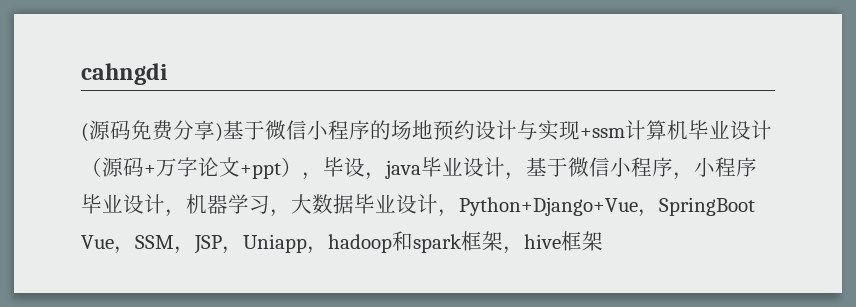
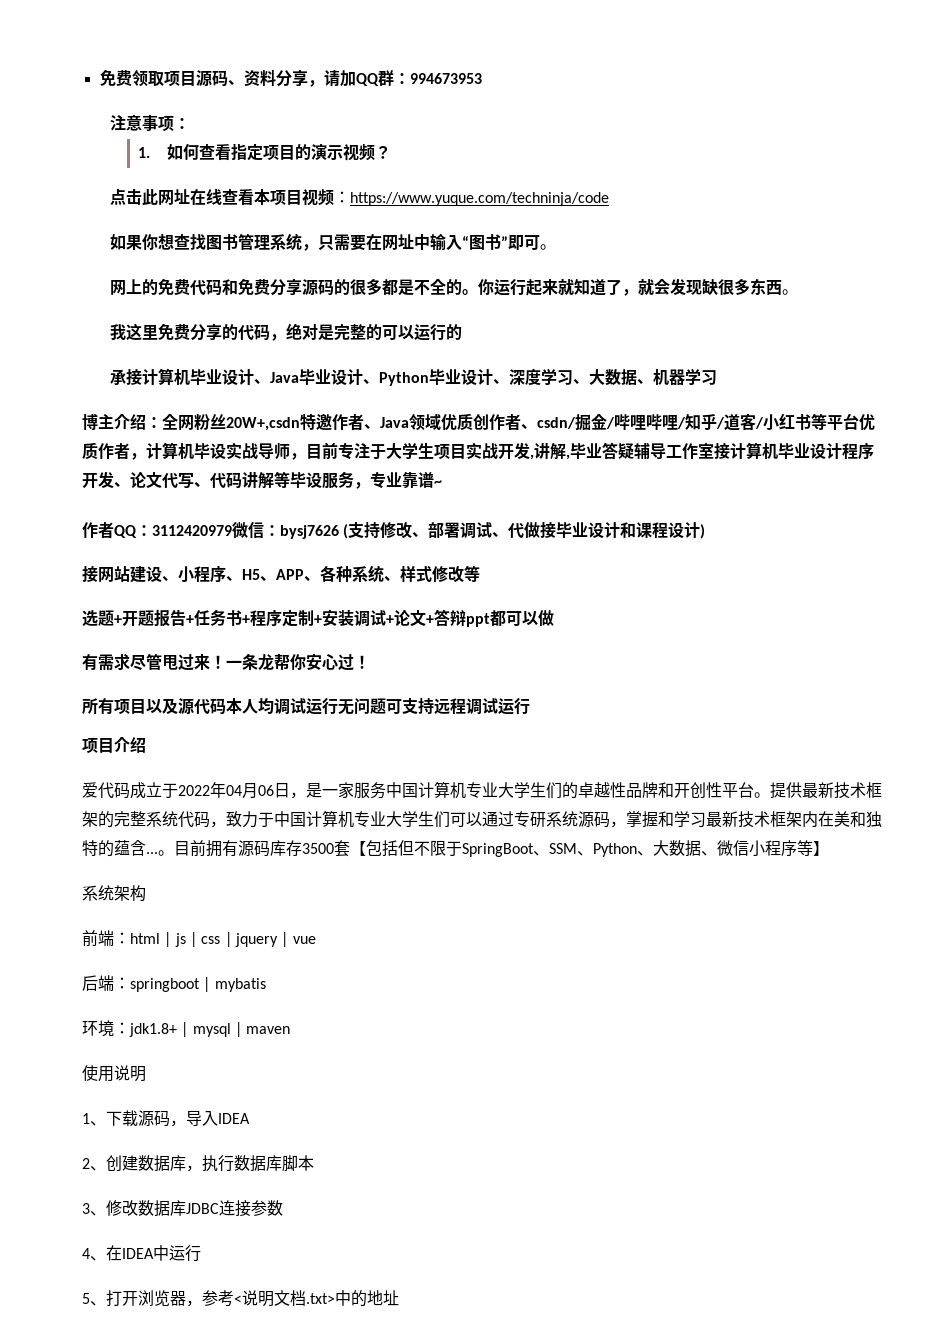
[81,63,168,85] [81,120,772,142] [81,157,757,180] [81,194,755,217] [81,231,603,254] cahngdi // (源码免费分享)基于微信小程序的场地预约设计与实现+ssm计算机毕业设计（源码+万字论文+ppt），毕设，java毕业设计，基于微信小程序，小程序毕业设计，机器学习，大数据毕业设计，Python+Django+Vue，SpringBoot Vue，SSM，JSP，Uniapp，hadoop和spark框架，hive框架 -> [99,69,482,87] [110,114,191,132] [138,143,391,161] [110,188,610,206] [110,233,557,251] [110,278,799,296] [110,323,463,341] [110,368,718,386] [82,413,875,431] [82,442,874,460] [82,471,442,489] [82,521,706,539] [82,565,480,583] [82,609,554,627] [82,653,370,671] [82,697,530,715] [82,737,146,754] [82,781,882,799] [82,810,882,828] [82,840,829,857] [82,885,146,902] [82,930,316,947] [82,975,266,992] [82,1020,291,1037] [82,1065,146,1082] [82,1110,250,1127] [82,1155,314,1172] [82,1200,283,1217] [82,1245,201,1262] [82,1290,399,1307] 免费领取项目源码、资料分享，请加QQ群：994673953 // 注意事项： // 1.如何查看指定项目的演示视频？ // 点击此网址在线查看本项目视频：https://www.yuque.com/techninja/code // 如果你想查找图书管理系统，只需要在网址中输入“图书”即可。 // 网上的免费代码和免费分享源码的很多都是不全的。你运行起来就知道了，就会发现缺很多东西。 // 我这里免费分享的代码，绝对是完整的可以运行的 // 承接计算机毕业设计、Java毕业设计、Python毕业设计、深度学习、大数据、机器学习 // 博主介绍：全网粉丝20W+,csdn特邀作者、Java领域优质创作者、csdn/掘金/哔哩哔哩/知乎/道客/小红书等平台优质作者，计算机毕设实战导师，目前专注于大学生项目实战开发,讲解,毕业答疑辅导工作室接计算机毕业设计程序开发、论文代写、代码讲解等毕设服务，专业靠谱~ // 作者QQ：3112420979微信：bysj7626 (支持修改、部署调试、代做接毕业设计和课程设计) // 接网站建设、小程序、H5、APP、各种系统、样式修改等 // 选题+开题报告+任务书+程序定制+安装调试+论文+答辩ppt都可以做 // 有需求尽管甩过来！一条龙帮你安心过！ // 所有项目以及源代码本人均调试运行无问题可支持远程调试运行 // 项目介绍 // 爱代码成立于2022年04月06日，是一家服务中国计算机专业大学生们的卓越性品牌和开创性平台。提供最新技术框架的完整系统代码，致力于中国计算机专业大学生们可以通过专研系统源码，掌握和学习最新技术框架内在美和独特的蕴含...。目前拥有源码库存3500套【包括但不限于SpringBoot、SSM、Python、大数据、微信小程序等】 // 系统架构 // 前端：html | js | css | jquery | vue // 后端：springboot | mybatis // 环境：jdk1.8+ | mysql | maven // 使用说明 // 1、下载源码，导入IDEA // 2、创建数据库，执行数据库脚本 // 3、修改数据库JDBC连接参数 // 4、在IDEA中运行 // 5、打开浏览器，参考<说明文档.txt>中的地址

